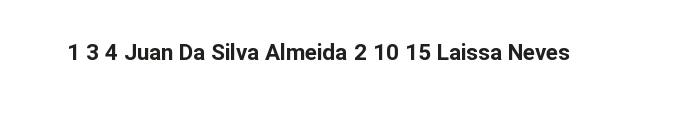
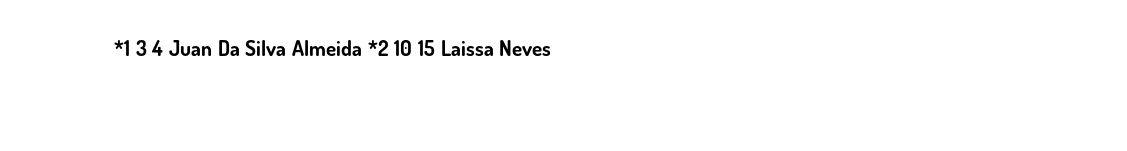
[67,44,80,60] 1 -> [114,40,130,56] *1
[353,44,367,60] 2 -> [367,40,389,56] *2

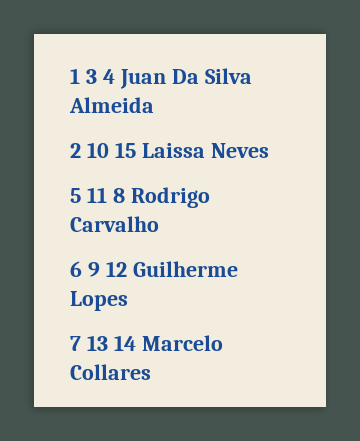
[114,40,130,56] *1 -> [70,68,80,84] 1
[367,40,389,56] *2 -> [70,143,81,158] // 2
(552, 48) none -> [70,187,210,208] [70,216,159,232] [70,261,238,277] [70,291,128,311] [70,335,223,351] [70,364,151,380] // 5 11 8 Rodrigo Carvalho // 6 9 12 Guilherme Lopes // 7 13 14 Marcelo Collares

